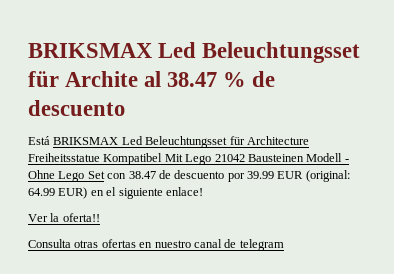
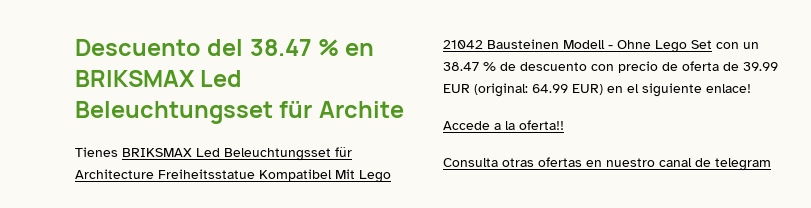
(28, 50) none -> [75,39,375,56] Descuento del 38.47 % en
[144,71,276,87] [28,100,125,116] [28,136,50,145] al 38.47 % de descuento // Está -> [75,147,118,157] // Tienes
[128,170,245,182] 38.47 de descuento por -> [743,42,759,49] [443,61,739,73] un 38.47 % de descuento con precio de oferta de
[28,214,48,222] Ver -> [443,121,501,130] Accede a

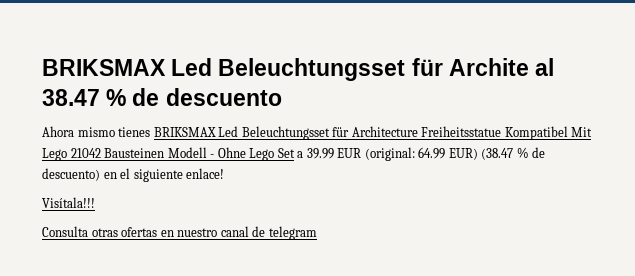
[75,39,375,56] Descuento del 38.47 % en -> (42, 67) none
[75,147,118,157] // Tienes -> [535,58,555,76] [42,88,282,106] [42,126,151,137] al 38.47 % de descuento // Ahora mismo tienes
[716,42,759,49] [443,61,739,73] con un 38.47 % de descuento con precio de oferta de -> [297,151,304,158] a
(603, 89) none -> [481,147,546,160] [42,168,100,181] (38.47 % de descuento)
[443,120,564,130] Accede a la oferta!! -> [42,197,95,208] Visítala!!!

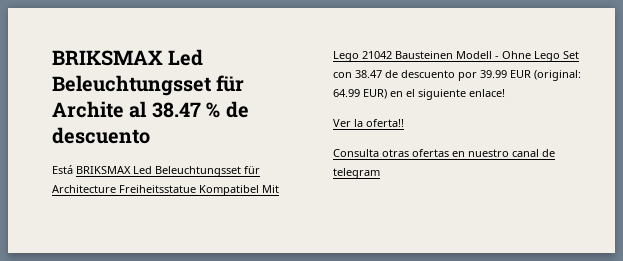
[42,126,151,137] Ahora mismo tienes -> [52,165,73,174] Está
[297,151,304,158] a -> [333,70,477,81] con 38.47 de descuento por
[481,147,546,160] [42,168,100,181] (38.47 % de descuento) -> (387, 94) none
[42,197,95,208] Visítala!!! -> [333,119,404,127] Ver la oferta!!

